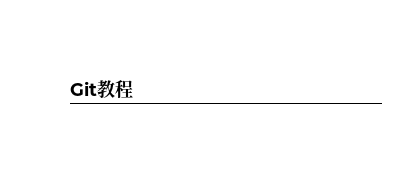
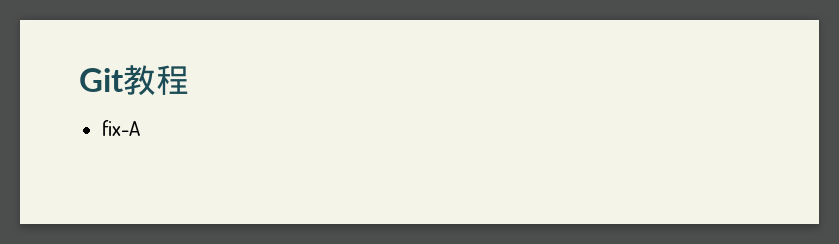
(133, 89) none -> [101,120,140,136] // fix-A

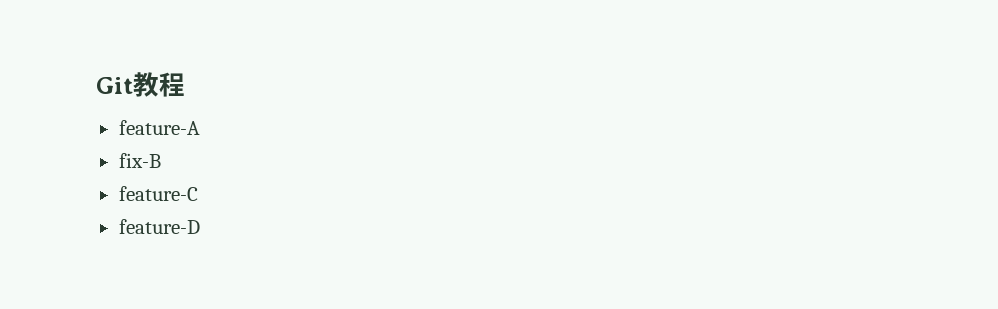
[101,120,140,136] fix-A -> [118,120,200,135] [118,153,161,168] [118,186,198,201] [118,219,200,234] feature-A // fix-B // feature-C // feature-D

